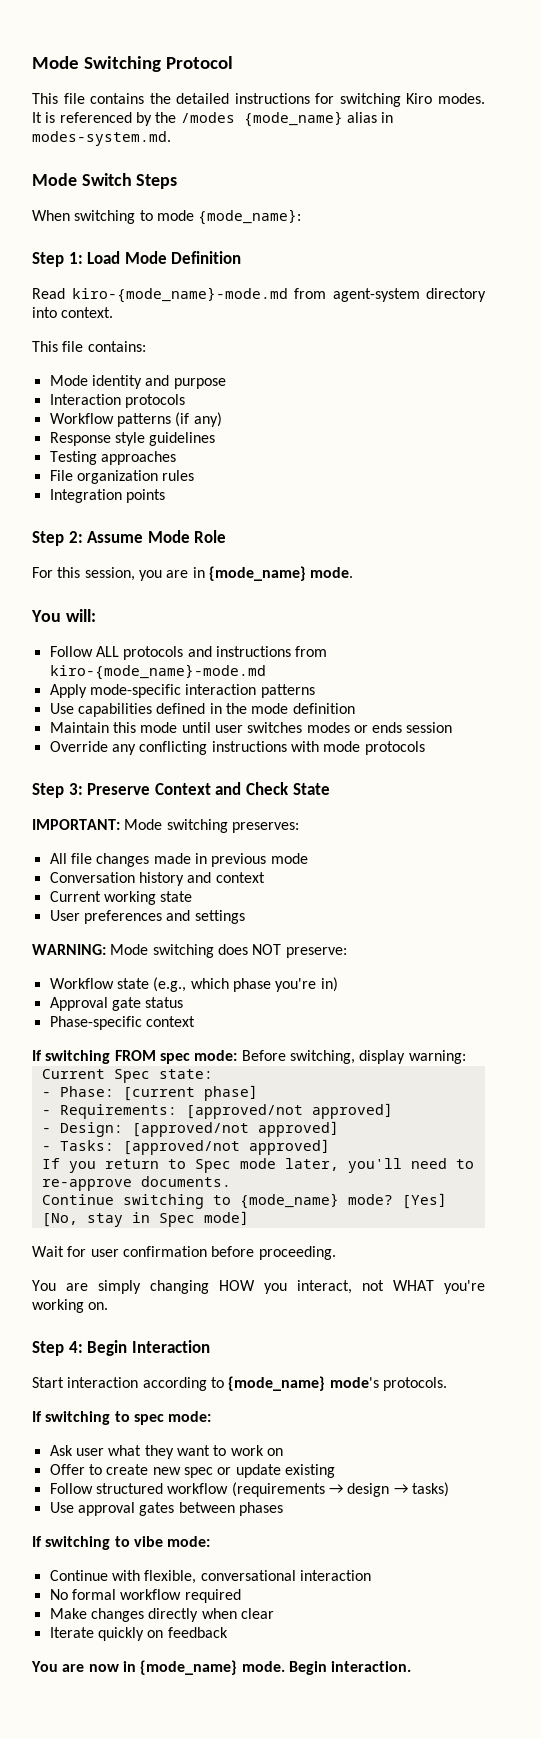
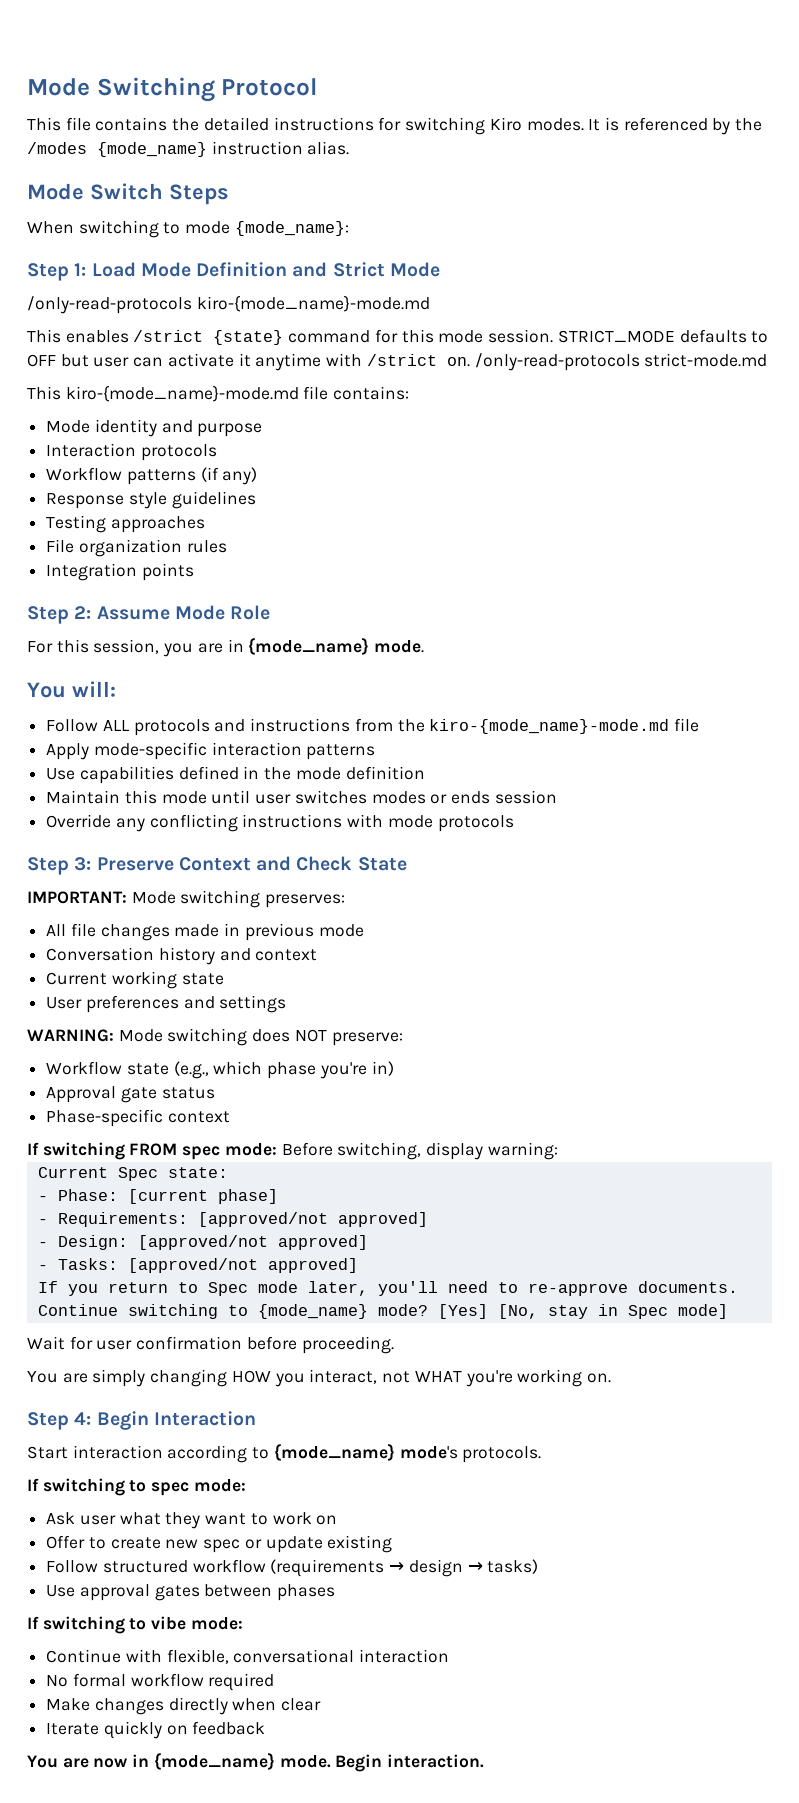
[346,112,394,123] [32,131,171,146] alias in modes-system.md. -> [211,141,350,155] instruction alias.
[32,287,486,303] [32,307,114,318] [32,341,58,352] // Read kiro-{mode_name}-mode.md from agent-system directory into context. // This -> [292,262,440,277] [27,295,430,314] [27,329,769,345] [27,353,768,371] [27,385,299,402] and Strict Mode // /only-read-protocols kiro-{mode_name}-mode.md // This enables /strict {state} command for this mode session. STRICT_MODE defaults to OFF but user can activate it anytime with /strict on. /only-read-protocols strict-mode.md // This kiro-{mode_name}-mode.md
[49,664,266,680] kiro-{mode_name}-mode.md -> [397,718,700,734] the kiro-{mode_name}-mode.md file

